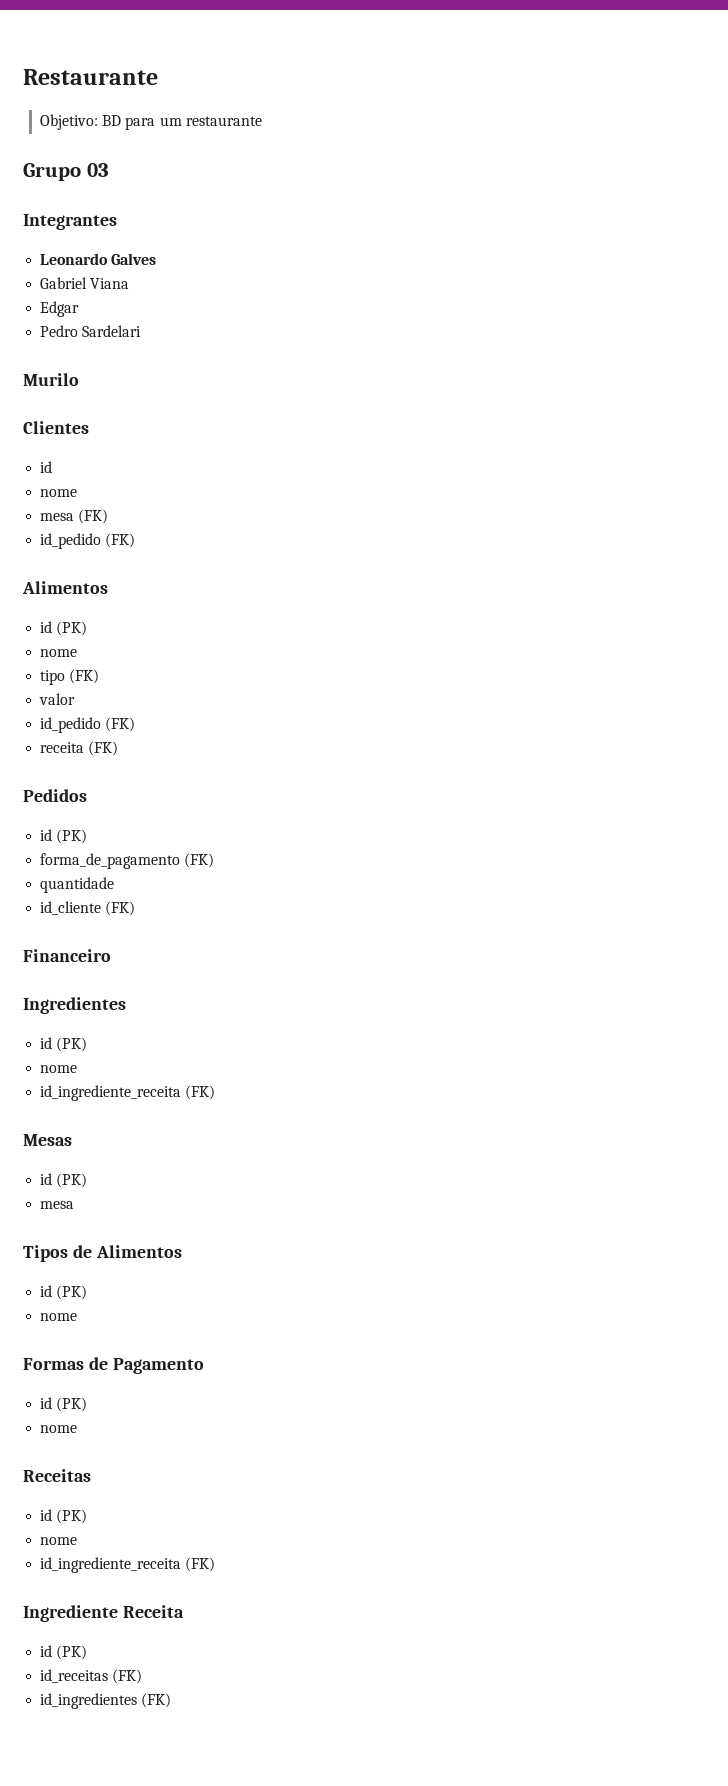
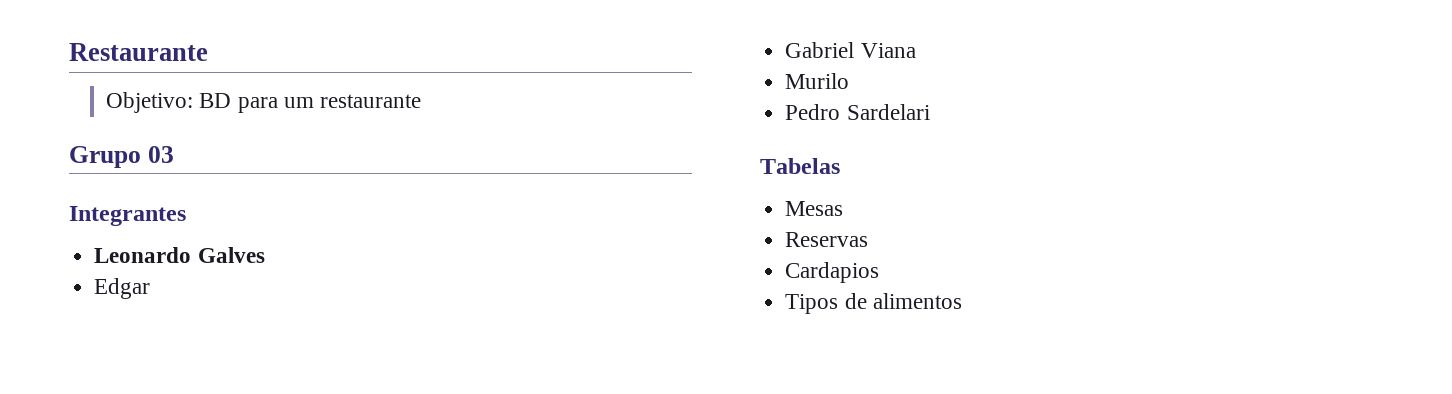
(157, 259) none -> [94,278,151,299] // Edgar
[40,301,80,317] Edgar -> [785,73,850,89] Murilo
[23,373,79,386] [23,421,89,434] [40,461,53,473] [40,489,78,497] [40,509,109,524] [40,533,136,549] [22,581,108,594] [40,621,88,636] [40,649,78,657] [40,669,100,685] [39,693,76,705] [40,717,136,733] [40,741,119,756] [23,789,87,802] [40,829,88,844] [40,853,215,869] [40,877,115,893] [40,901,136,916] [23,949,111,962] [23,997,126,1014] [40,1037,88,1052] [40,1065,78,1073] [40,1085,216,1101] [23,1134,72,1146] [40,1173,88,1188] [40,1201,75,1209] [23,1245,182,1262] [40,1285,88,1300] [40,1313,78,1321] [23,1357,204,1374] [40,1397,88,1412] [40,1425,78,1433] [23,1469,91,1482] [40,1509,88,1524] [40,1537,78,1545] [40,1557,216,1573] [23,1605,184,1622] [40,1645,88,1660] [40,1669,143,1684] [40,1693,172,1709] Murilo // Clientes // id // nome // mesa (FK) // id_pedido (FK) // Alimentos // id (PK) // nome // tipo (FK) // valor // id_pedido (FK) // receita (FK) // Pedidos // id (PK) // forma_de_pagamento (FK) // quantidade // id_cliente (FK) // Financeiro // Ingredientes // id (PK) // nome // id_ingrediente_receita (FK) // Mesas // id (PK) // mesa // Tipos de Alimentos // id (PK) // nome // Formas de Pagamento // id (PK) // nome // Receitas // id (PK) // nome // id_ingrediente_receita (FK) // Ingrediente Receita // id (PK) // id_receitas (FK) // id_ingredientes (FK) -> [760,158,840,174] [785,201,844,216] [785,232,869,247] [785,262,880,283] [785,293,962,314] Tabelas // Mesas // Reservas // Cardapios // Tipos de alimentos

